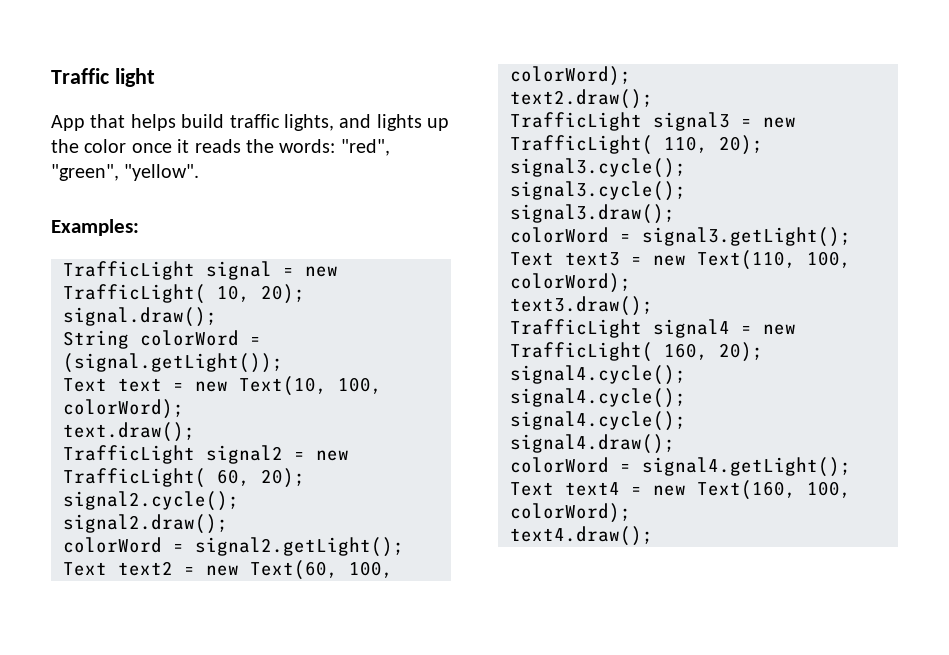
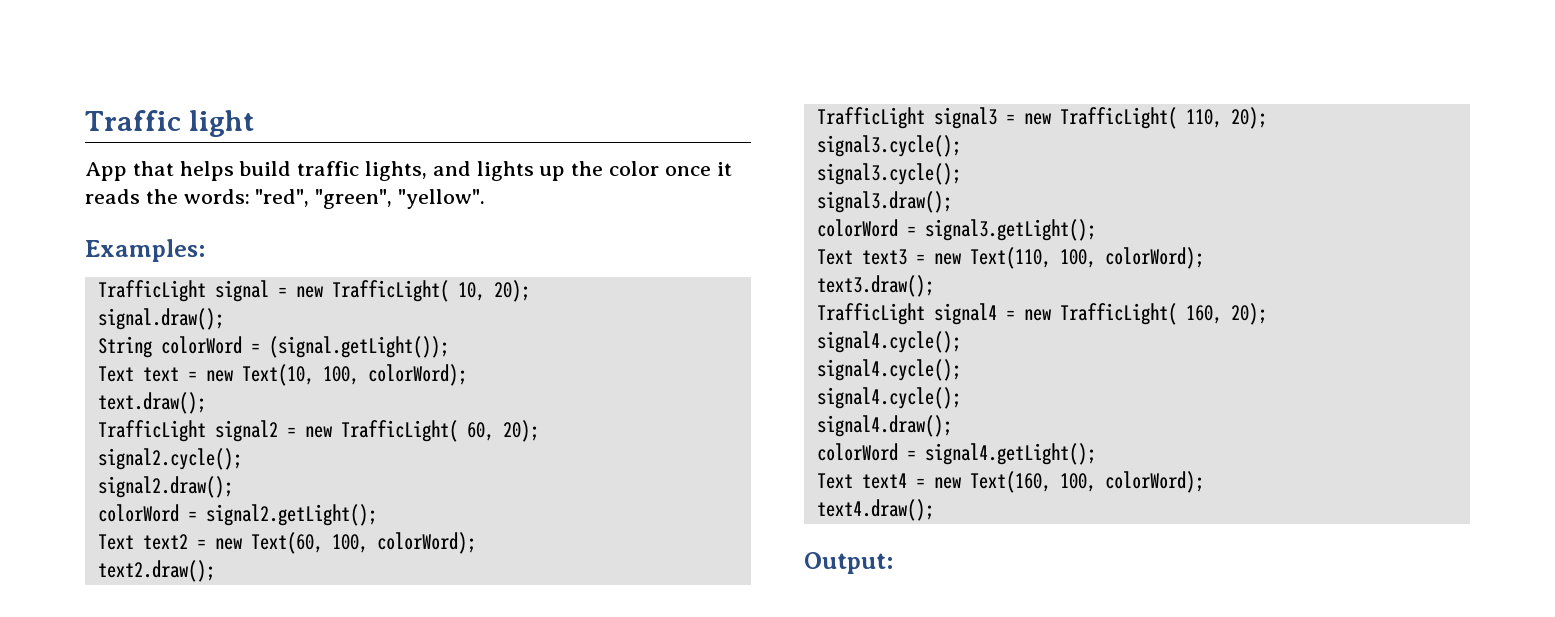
(653, 536) none -> [804,552,894,574] // Output:

